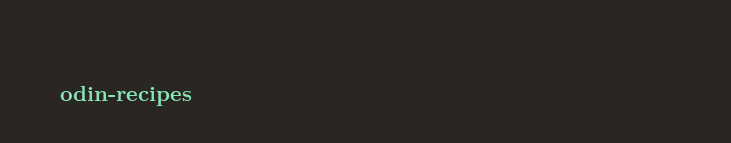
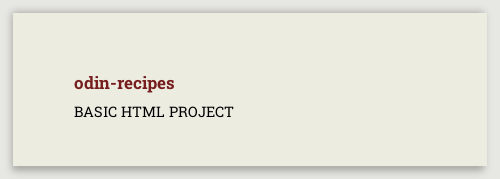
(192, 96) none -> [74,106,234,118] // BASIC HTML PROJECT

